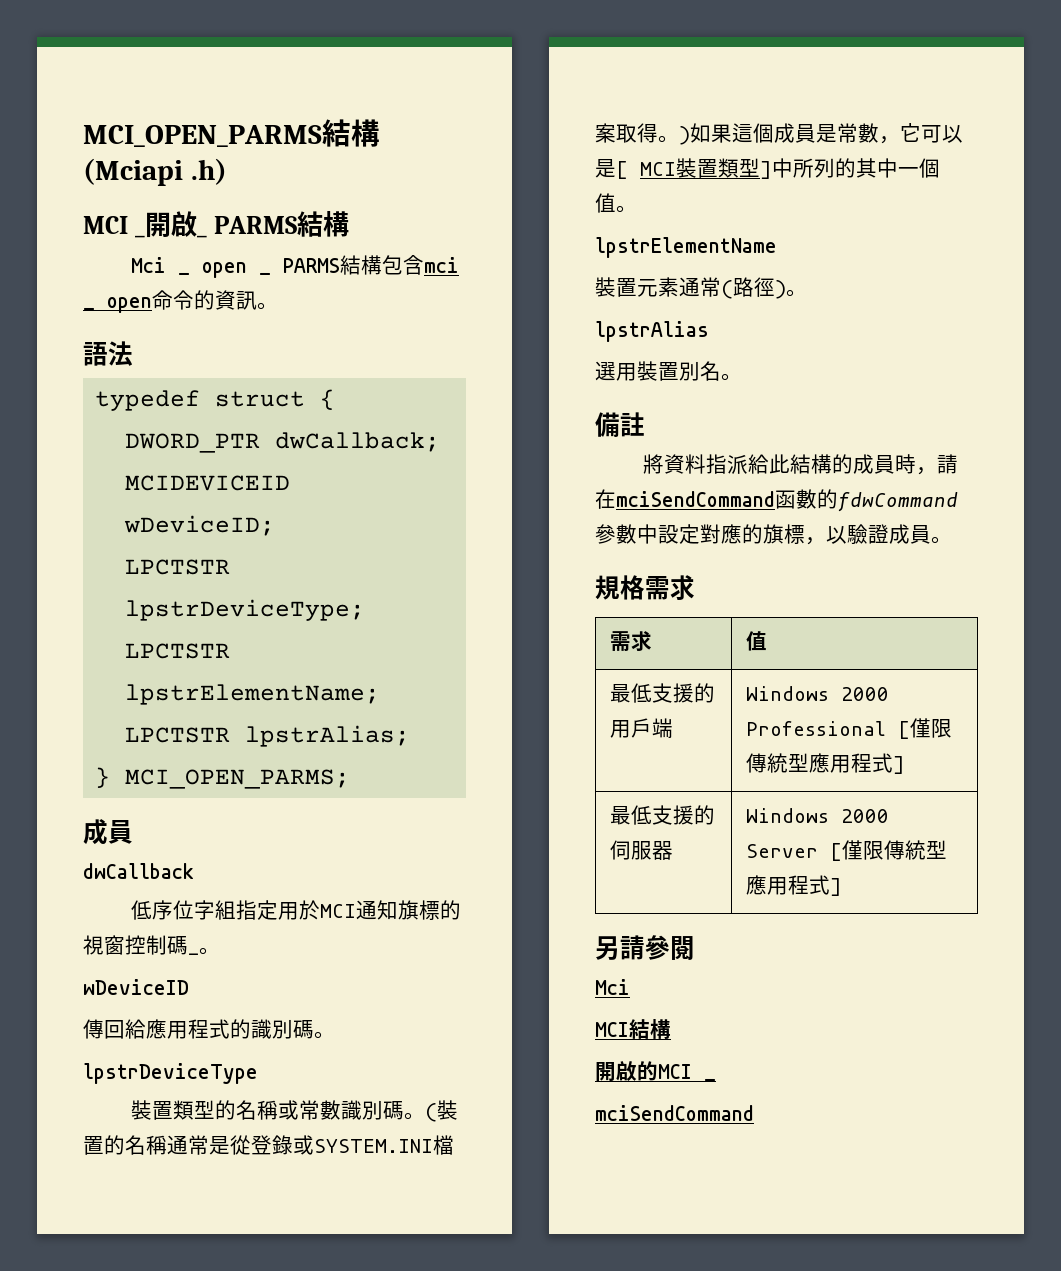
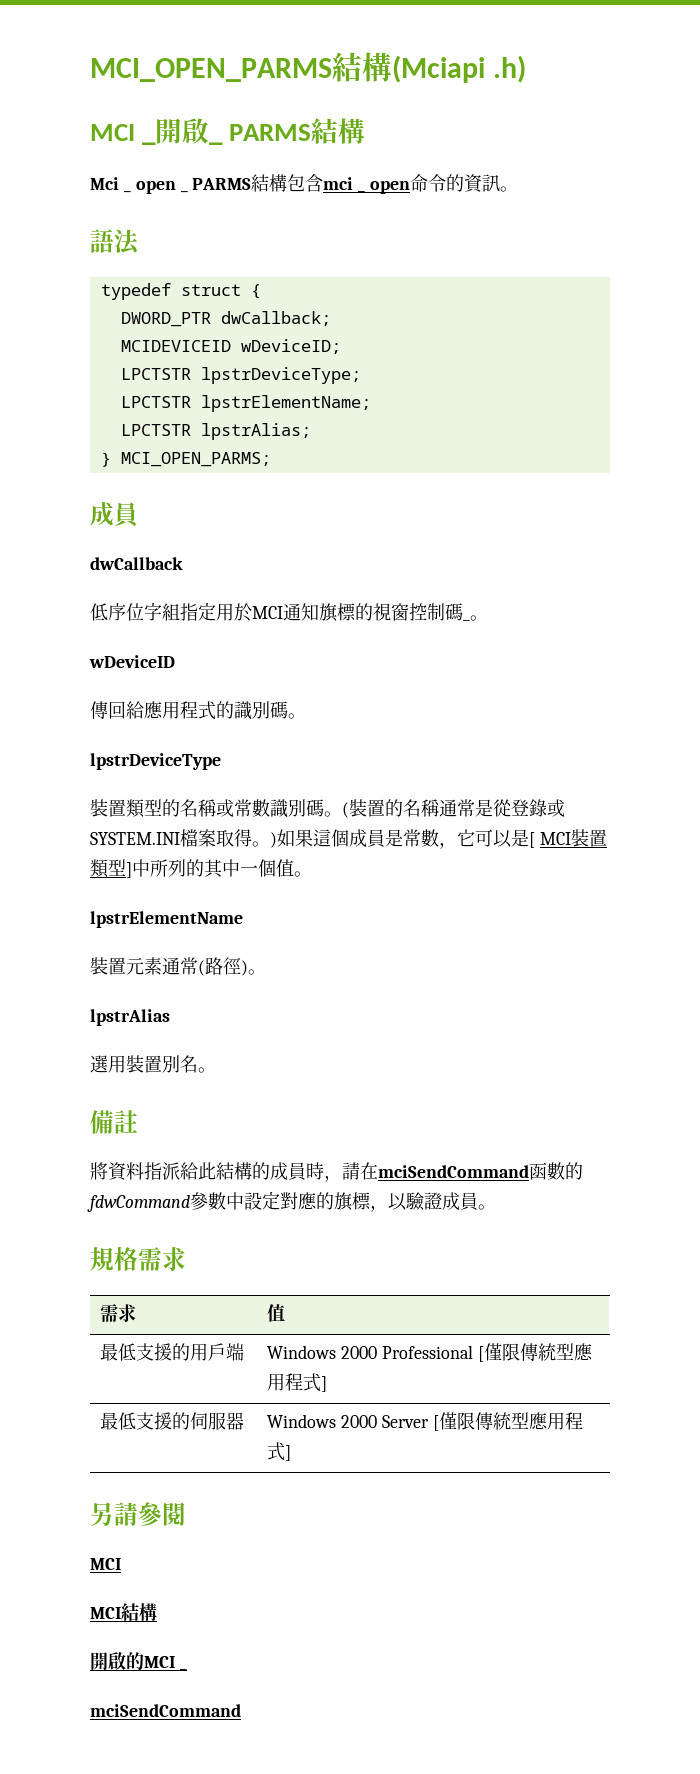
[595,979,630,995] Mci -> [90,1558,121,1570] MCI

